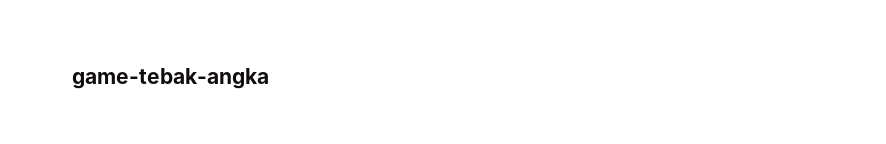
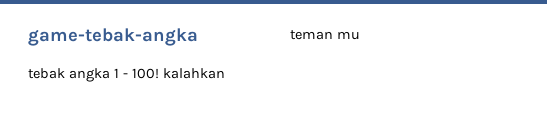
(269, 78) none -> [28,68,225,82] [290,30,360,40] // tebak angka 1 - 100! kalahkan teman mu

